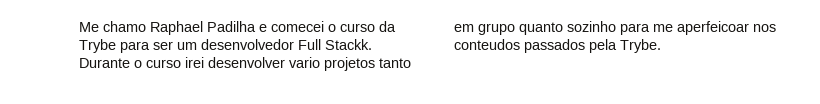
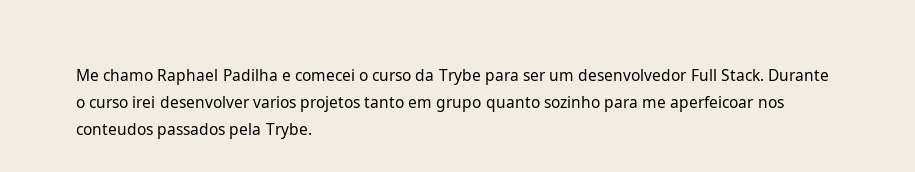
[325,39,372,50] Stackk. -> [720,69,764,81] Stack.
[289,57,320,68] vario -> [252,96,296,108] varios

